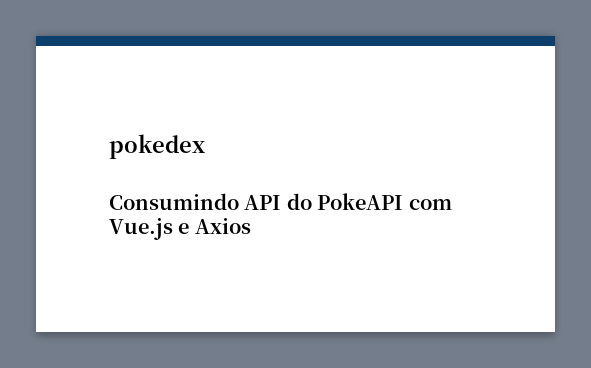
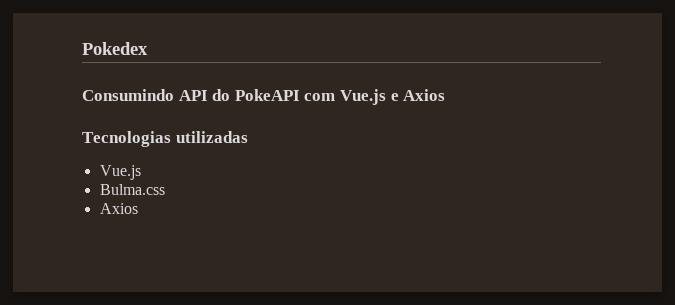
[109,134,205,159] pokedex -> [82,42,148,55] Pokedex
(251, 226) none -> [82,131,248,147] [99,165,141,180] [99,184,165,195] [99,203,138,214] // Tecnologias utilizadas // Vue.js // Bulma.css // Axios

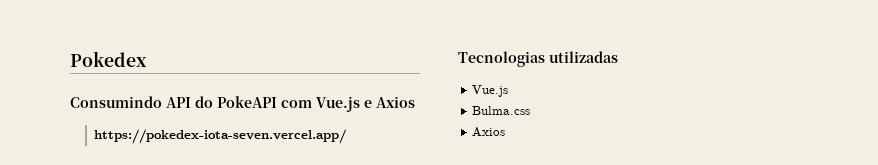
(446, 95) none -> [94,129,347,144] // https://pokedex-iota-seven.vercel.app/

